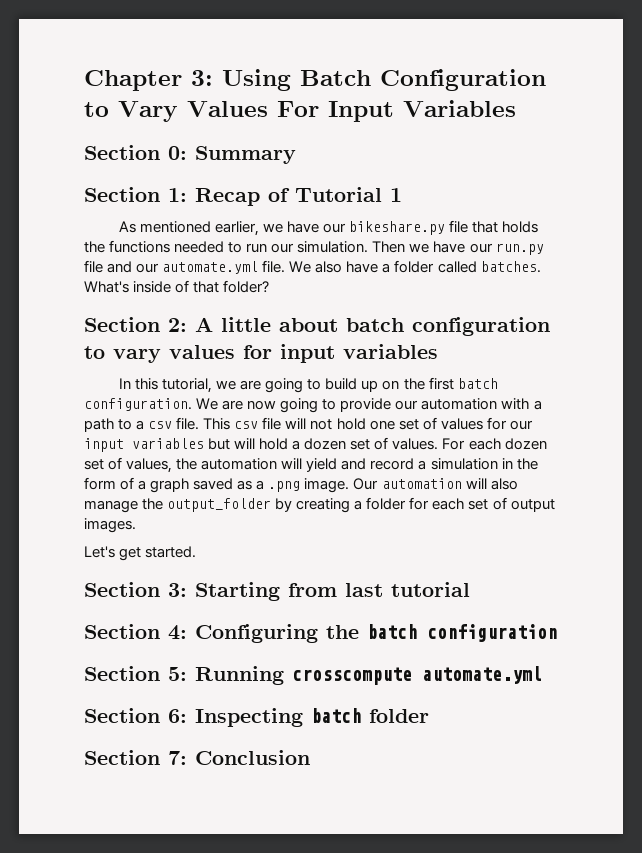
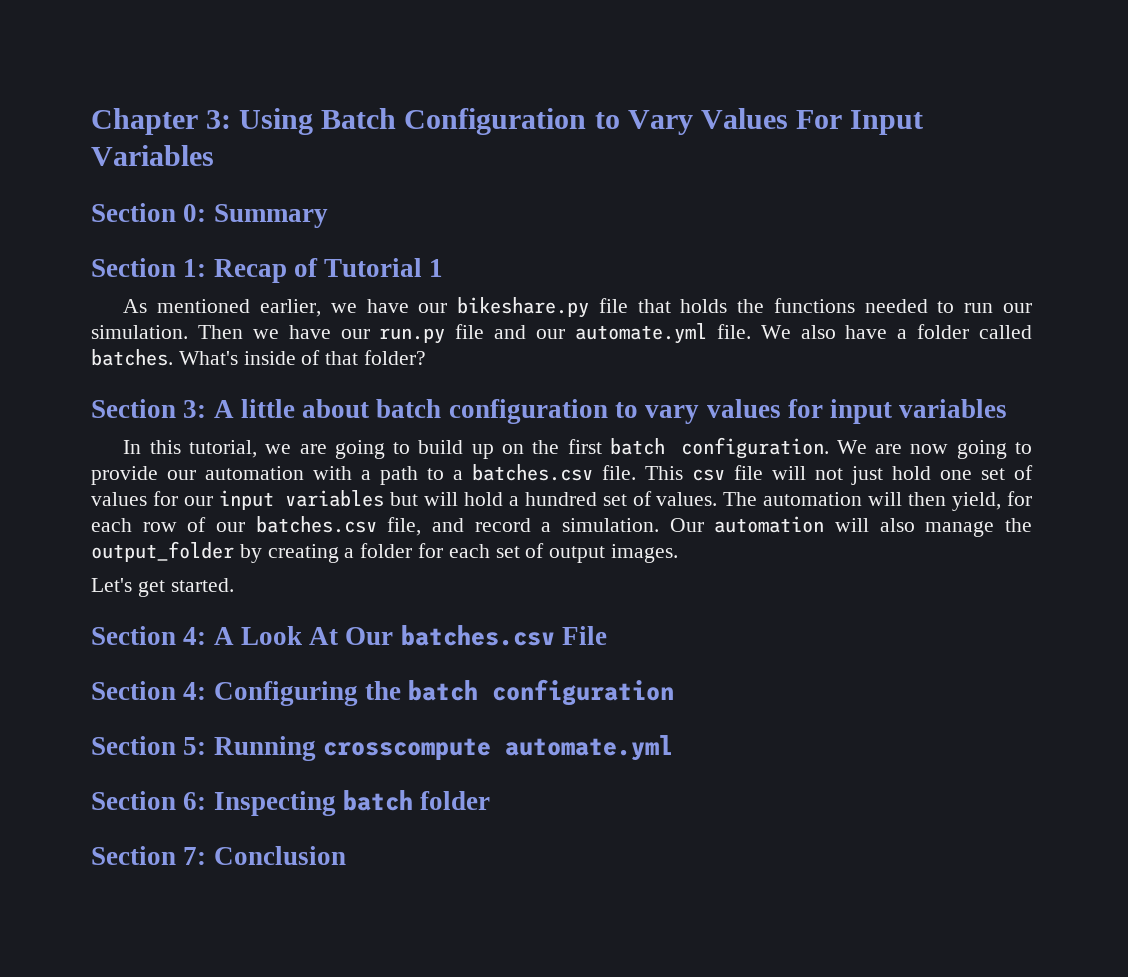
[168,318,187,332] 2: -> [183,400,207,418] 3:
[148,421,173,429] csv -> [472,464,593,481] batches.csv
(333, 424) none -> [851,466,883,485] just
[304,438,347,450] dozen -> [524,492,597,506] hundred
[442,438,547,450] [84,457,538,473] [84,477,350,493] For each dozen set of values, the automation will yield and record a simulation in the form of a graph saved as a .png image. -> [723,491,1033,511] [91,516,659,536] The automation will then yield, for each row of our batches.csv file, and record a simulation.
[168,582,470,601] 3: Starting from last tutorial -> [183,625,608,646] 4: A Look At Our batches.csv File

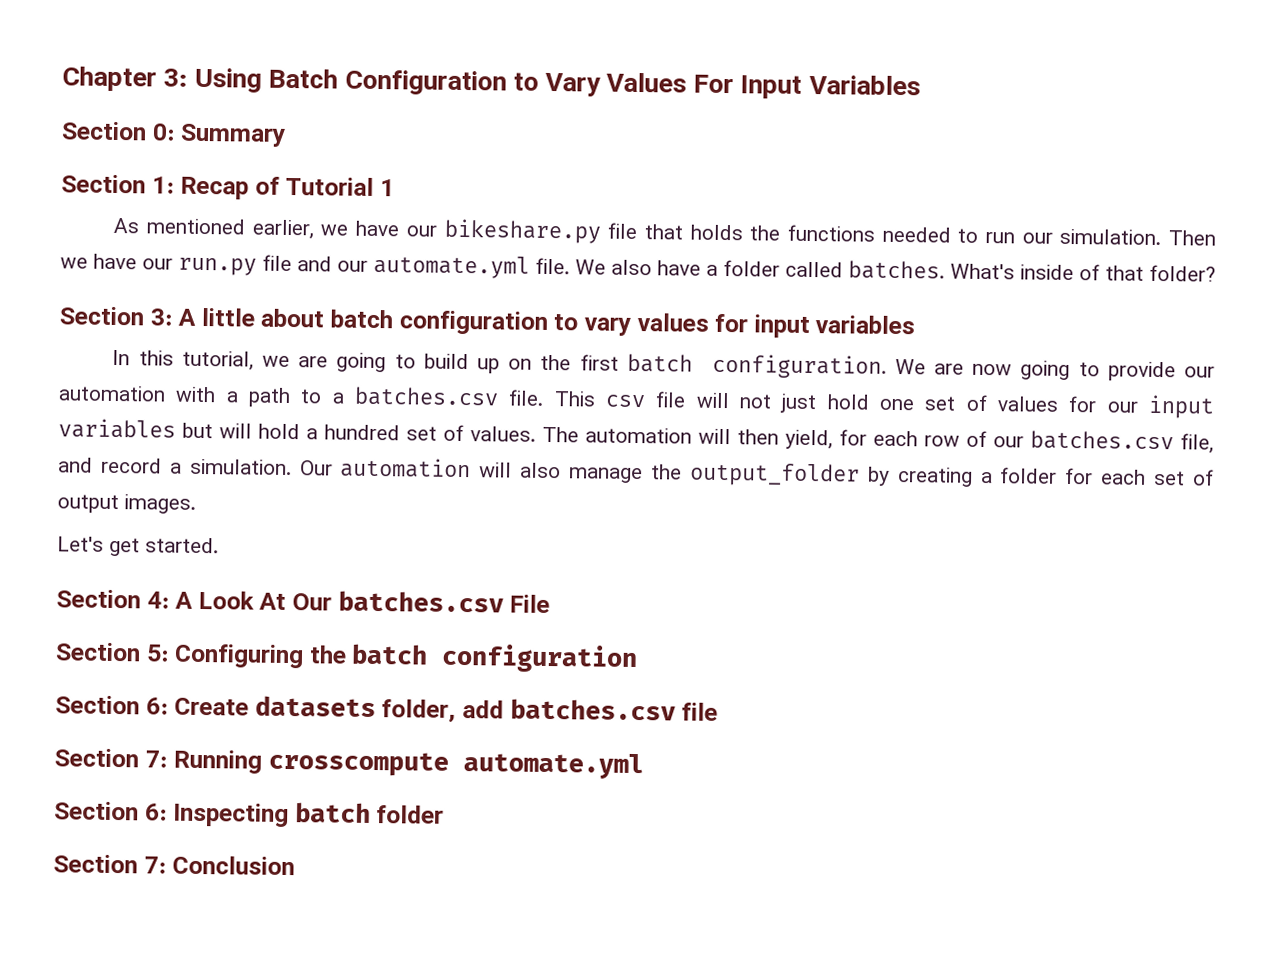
[183,682,207,700] 4: -> [145,644,170,662] 5:
[183,737,207,755] 5: -> [145,695,719,723] [54,748,168,768] 6: Create datasets folder, add batches.csv file // Section 7:

